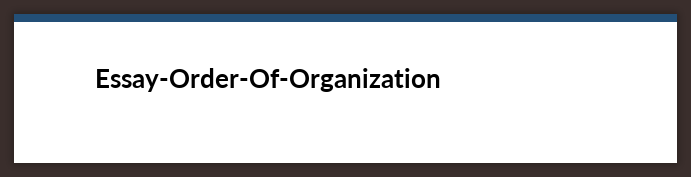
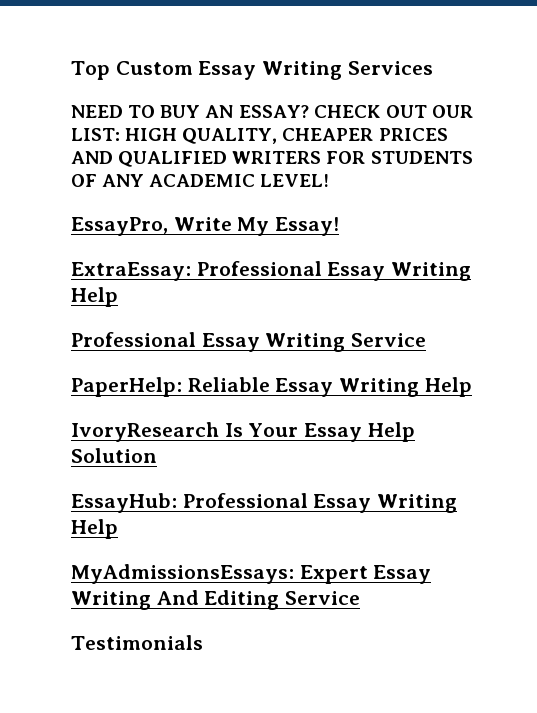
[95,68,441,92] Essay-Order-Of-Organization -> [71,61,433,80] [71,105,473,118] [71,128,448,144] [71,151,473,167] [71,174,330,187] [71,217,340,236] [71,261,472,281] [71,287,118,307] [71,332,427,352] [71,377,472,397] [71,422,415,442] [71,448,157,463] [71,493,458,513] [71,519,118,539] [71,564,432,584] [71,590,361,610] [71,635,203,650] Top Custom Essay Writing Services // NEED TO BUY AN ESSAY? CHECK OUT OUR LIST: HIGH QUALITY, CHEAPER PRICES AND QUALIFIED WRITERS FOR STUDENTS OF ANY ACADEMIC LEVEL! // EssayPro, Write My Essay! // ExtraEssay: Professional Essay Writing Help // Professional Essay Writing Service // PaperHelp: Reliable Essay Writing Help // IvoryResearch Is Your Essay Help Solution // EssayHub: Professional Essay Writing Help // MyAdmissionsEssays: Expert Essay Writing And Editing Service // Testimonials

